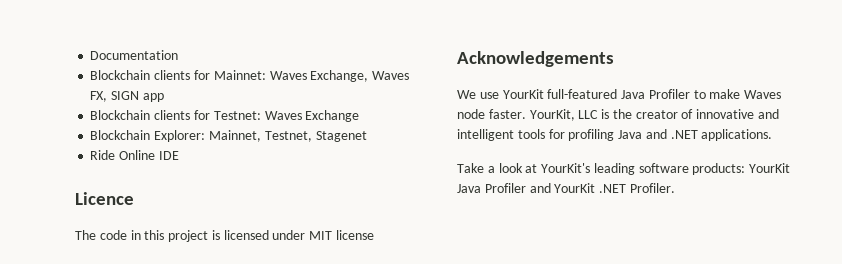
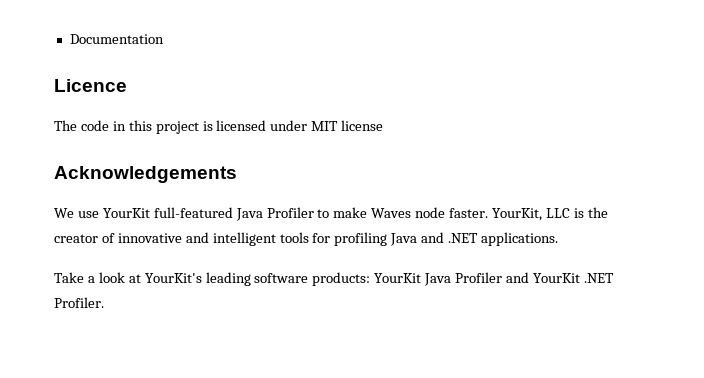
[90,70,410,82] [90,91,164,102] [90,110,360,122] [90,130,367,142] [90,150,179,160] // Blockchain clients for Mainnet: Waves Exchange, Waves FX, SIGN app // Blockchain clients for Testnet: Waves Exchange // Blockchain Explorer: Mainnet, Testnet, Stagenet // Ride Online IDE -> (164, 39) none

